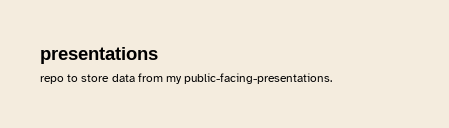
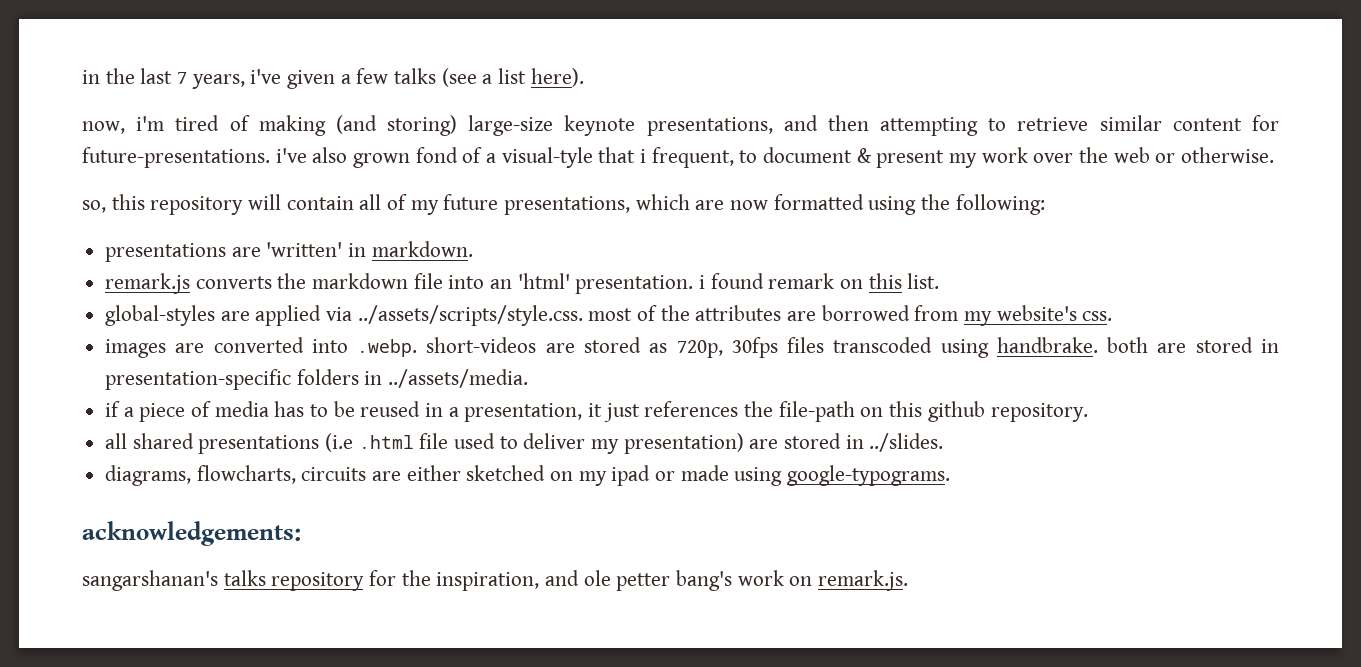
[40,47,158,64] [40,73,333,84] presentations // repo to store data from my public-facing-presentations. -> [82,68,584,89] [82,115,1279,136] [82,147,1275,168] [82,194,1045,215] [105,241,473,262] [105,273,940,294] [105,305,1113,326] [105,337,1279,358] [105,369,529,390] [105,401,1088,422] [105,433,944,454] [105,465,951,486] [82,521,301,546] [82,570,909,591] in the last 7 years, i've given a few talks (see a list here). // now, i'm tired of making (and storing) large-size keynote presentations, and then attempting to retrieve similar content for future-presentations. i've also grown fond of a visual-tyle that i frequent, to document & present my work over the web or otherwise. // so, this repository will contain all of my future presentations, which are now formatted using the following: // presentations are 'written' in markdown. // remark.js converts the markdown file into an 'html' presentation. i found remark on this list. // global-styles are applied via ../assets/scripts/style.css. most of the attributes are borrowed from my website's css. // images are converted into .webp. short-videos are stored as 720p, 30fps files transcoded using handbrake. both are stored in presentation-specific folders in ../assets/media. // if a piece of media has to be reused in a presentation, it just references the file-path on this github repository. // all shared presentations (i.e .html file used to deliver my presentation) are stored in ../slides. // diagrams, flowcharts, circuits are either sketched on my ipad or made using google-typograms. // acknowledgements: // sangarshanan's talks repository for the inspiration, and ole petter bang's work on remark.js.

